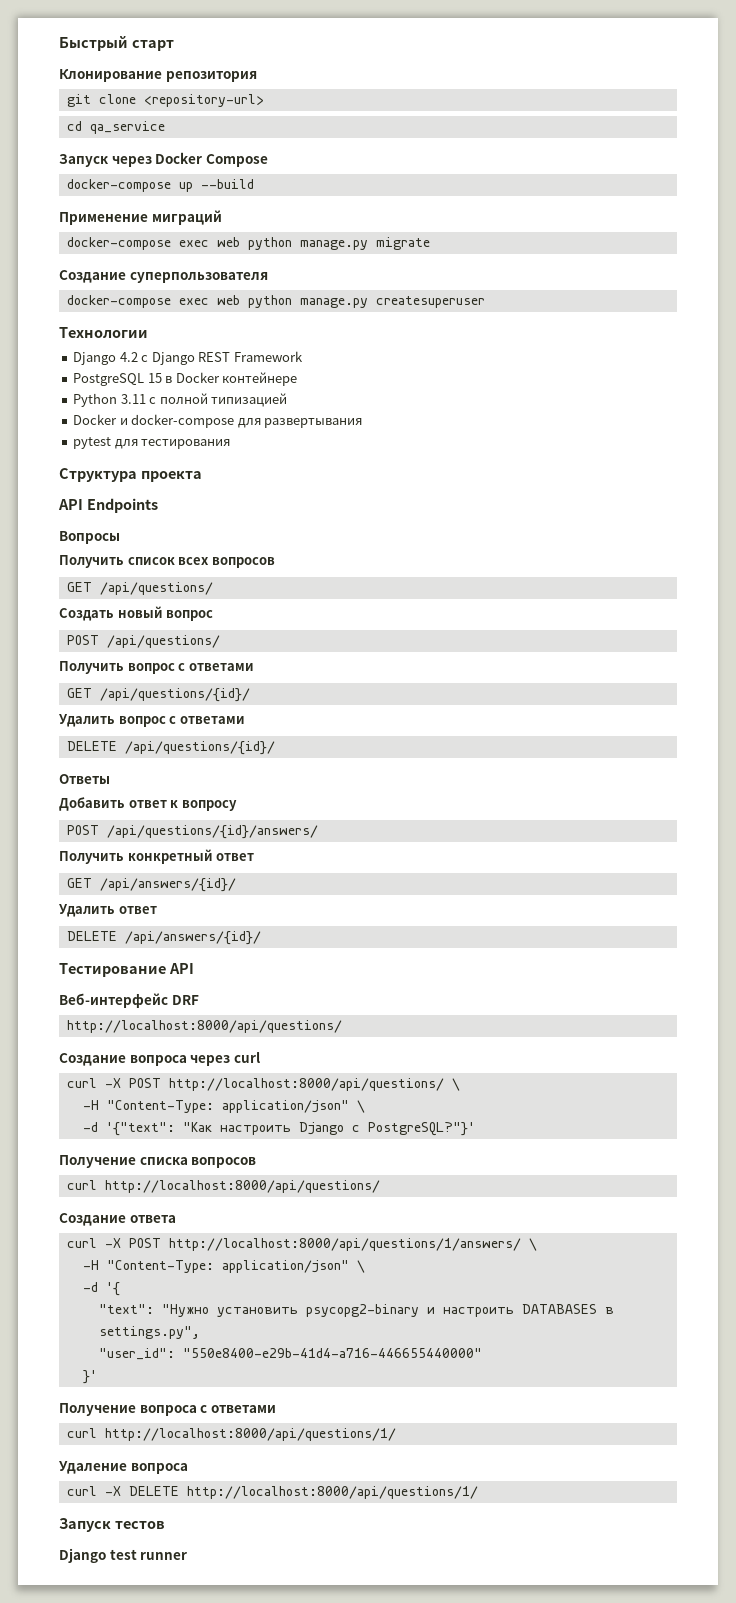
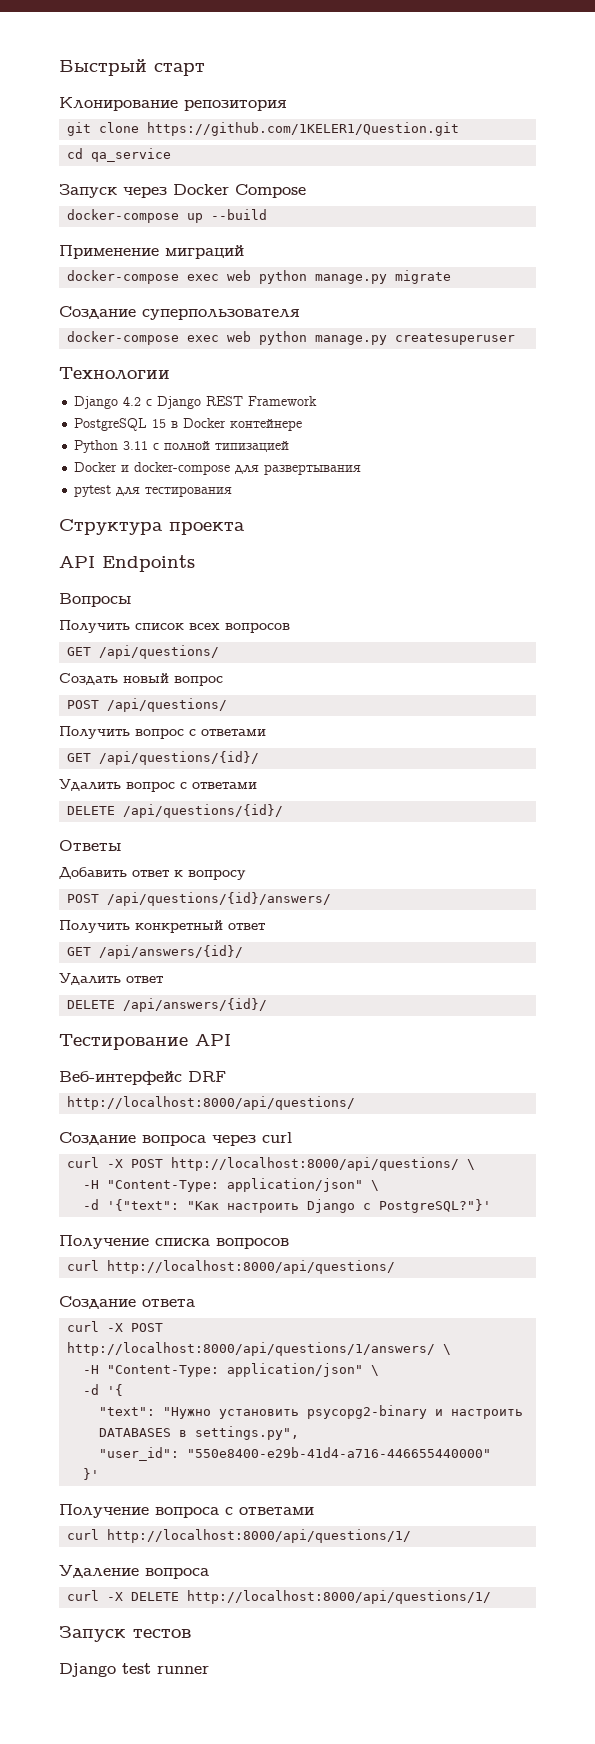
[143,94,264,107] <repository-url> -> [147,122,460,136] https://github.com/1KELER1/Question.git

